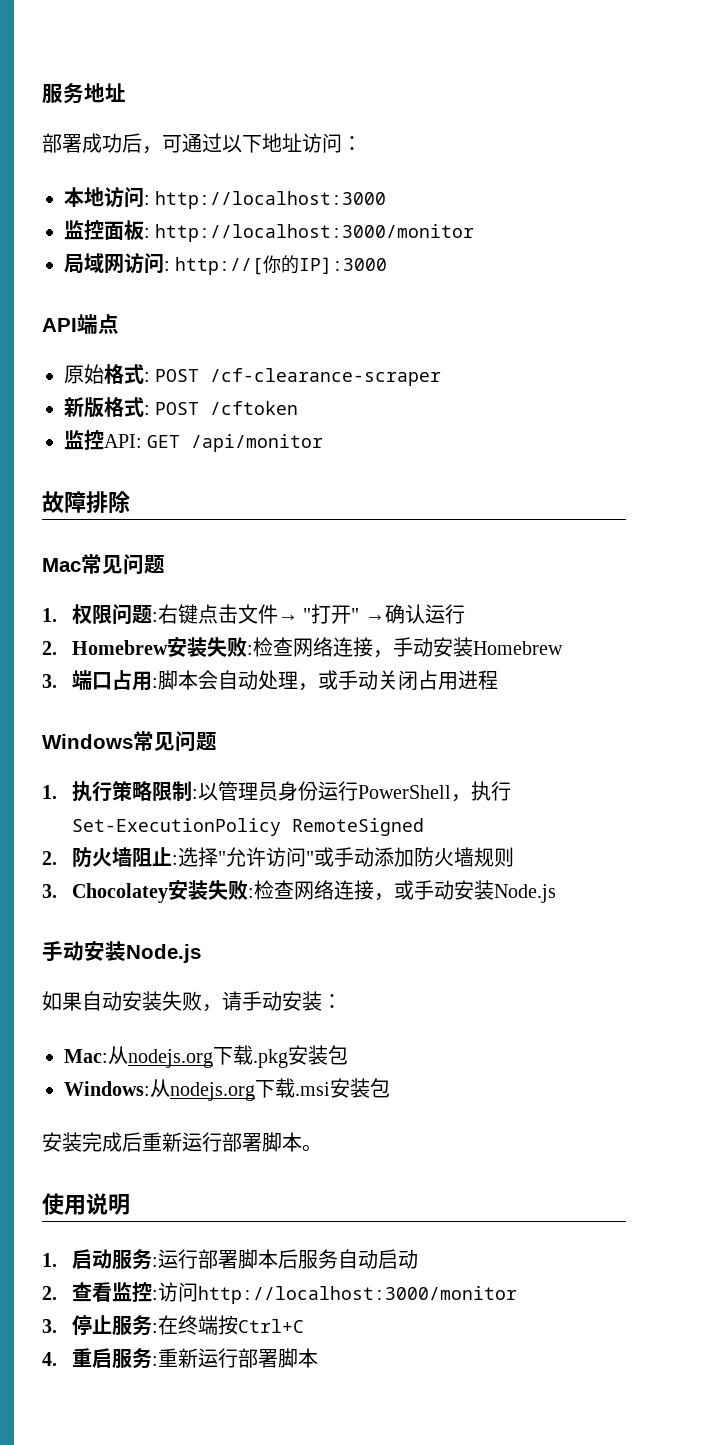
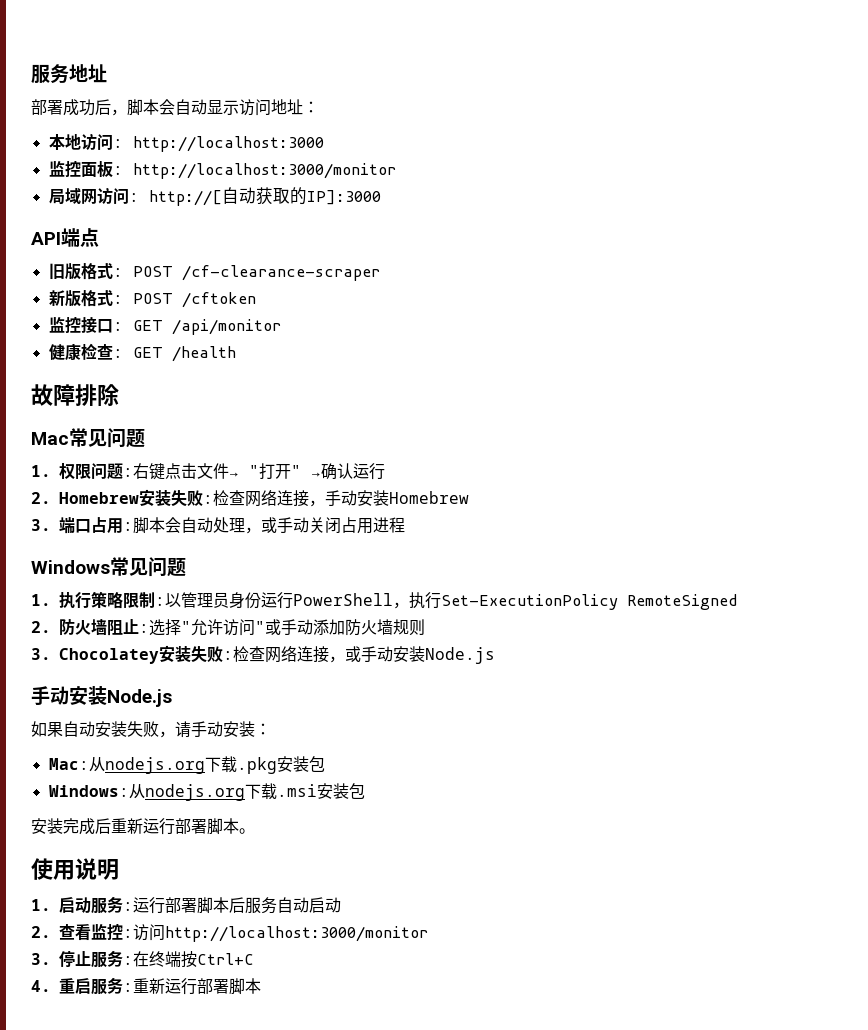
[162,133,342,153] 可通过以下地址访问 -> [127,99,303,116] 脚本会自动显示访问地址
[263,255,282,273] 你 -> [221,187,290,205] 自动获取
[64,364,104,384] 原始 -> [48,263,81,280] 旧版
[104,434,142,448] API: -> [80,317,123,333] 接口:
(324, 443) none -> [48,343,236,362] // 健康检查: GET /health

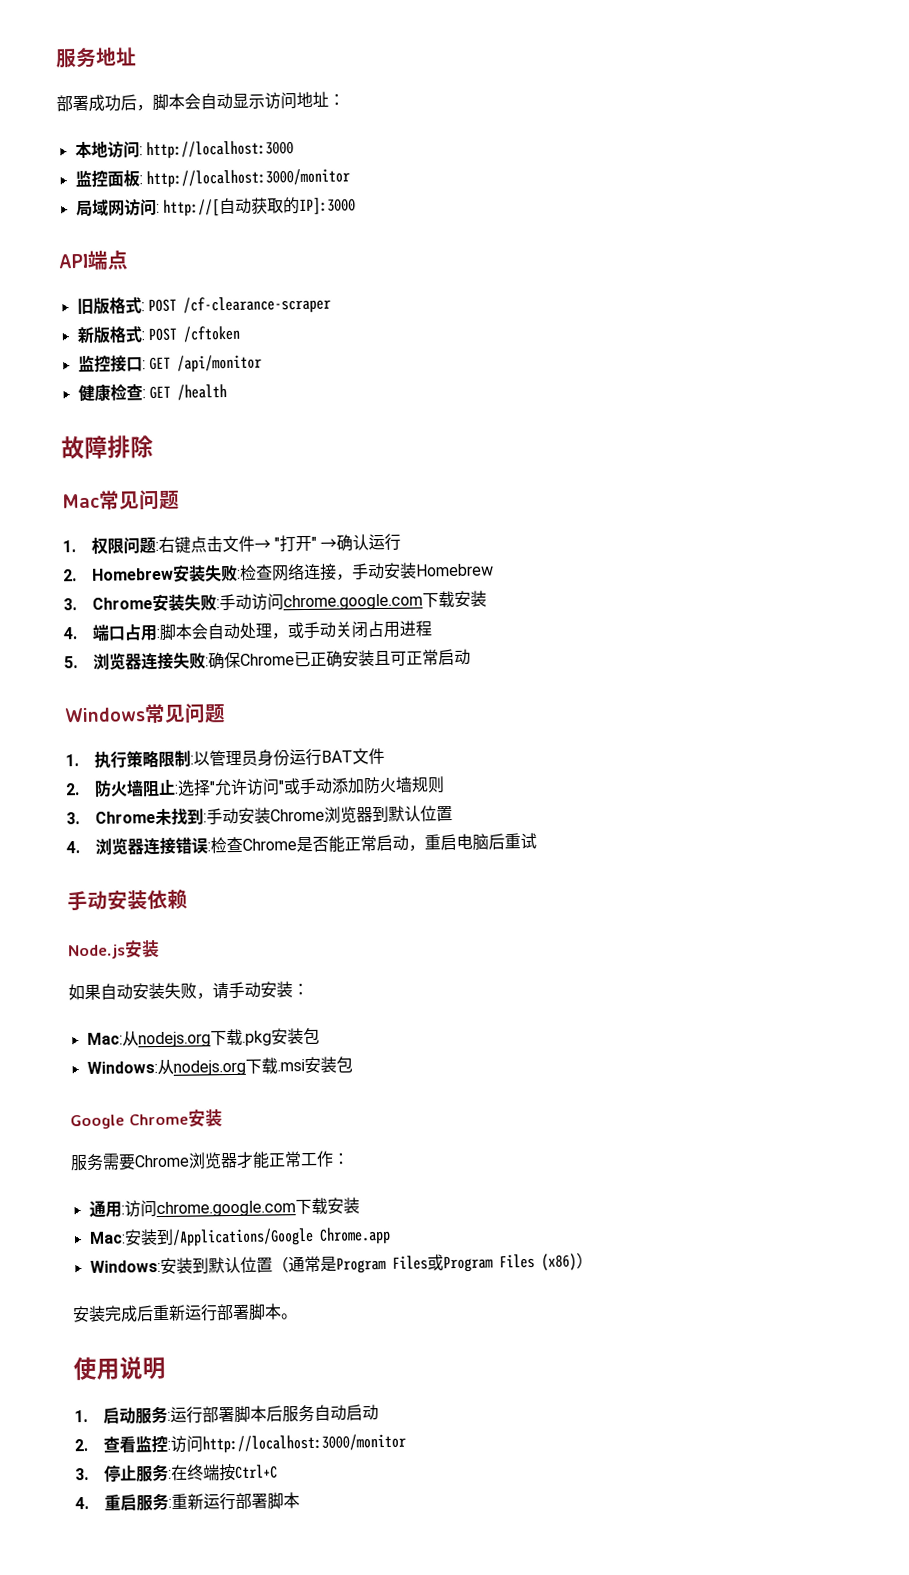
(51, 525) none -> [91,590,487,612] [63,627,77,640] Chrome安装失败:手动访问chrome.google.com下载安装 // 4.
(405, 525) none -> [64,648,471,671] // 5.浏览器连接失败:确保Chrome已正确安装且可正常启动
[293,592,737,610] PowerShell，执行Set-ExecutionPolicy RemoteSigned -> [320,747,385,765] BAT文件
[59,645,495,664] [31,686,172,707] Chocolatey安装失败:检查网络连接，或手动安装Node.js // 手动安装Node.js -> [94,805,453,826] [66,832,537,856] [67,888,188,912] [68,939,160,960] Chrome未找到:手动安装Chrome浏览器到默认位置 // 4.浏览器连接错误:检查Chrome是否能正常启动，重启电脑后重试 // 手动安装依赖 // Node.js安装
(365, 791) none -> [70,1109,223,1130] [70,1150,350,1172] [88,1197,360,1218] [88,1226,391,1247] [89,1252,593,1275] // Google Chrome安装 // 服务需要Chrome浏览器才能正常工作： // 通用:访问chrome.google.com下载安装 // Mac:安装到/Applications/Google Chrome.app // Windows:安装到默认位置（通常是Program Files或Program Files (x86)）

